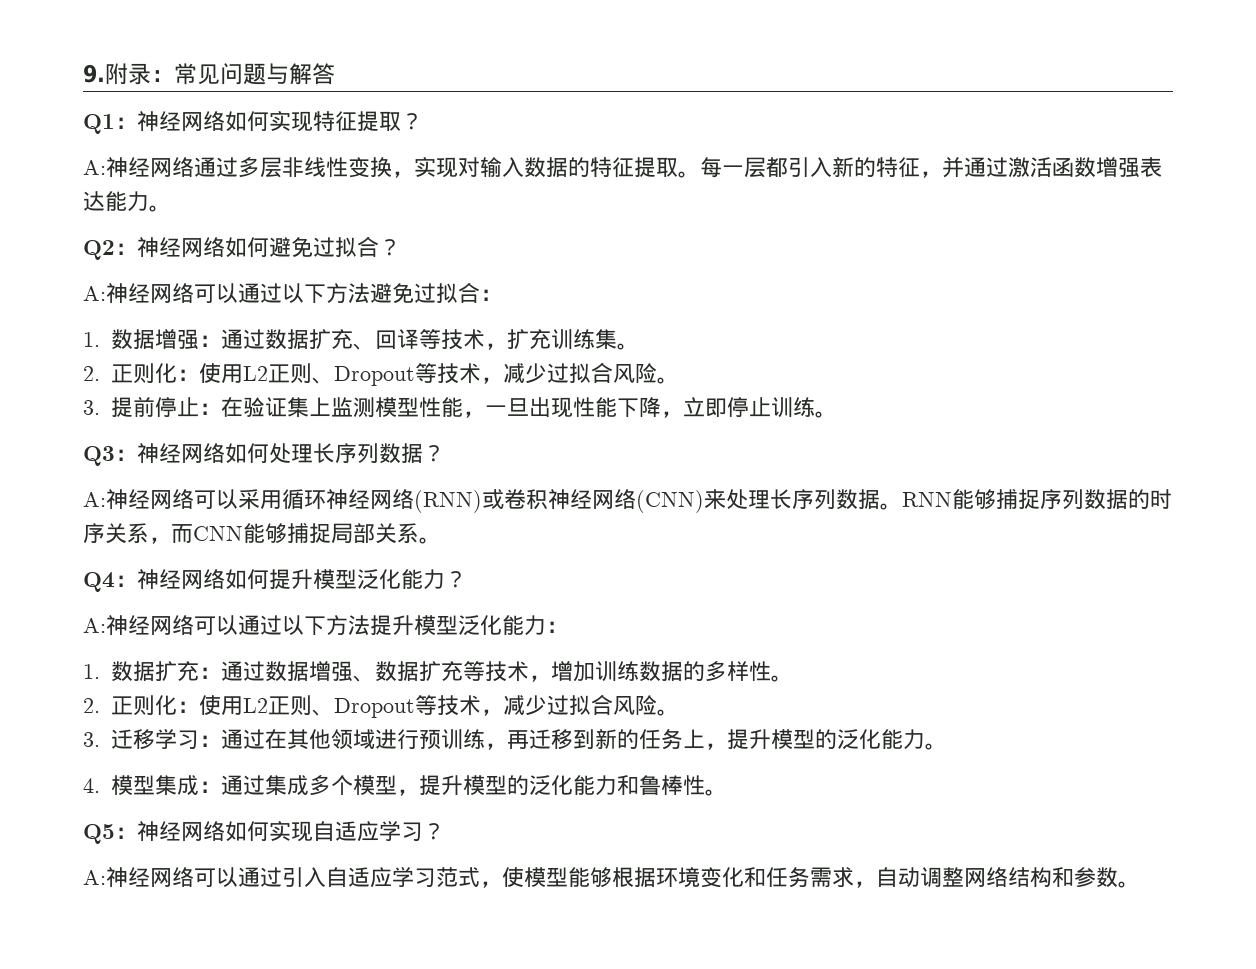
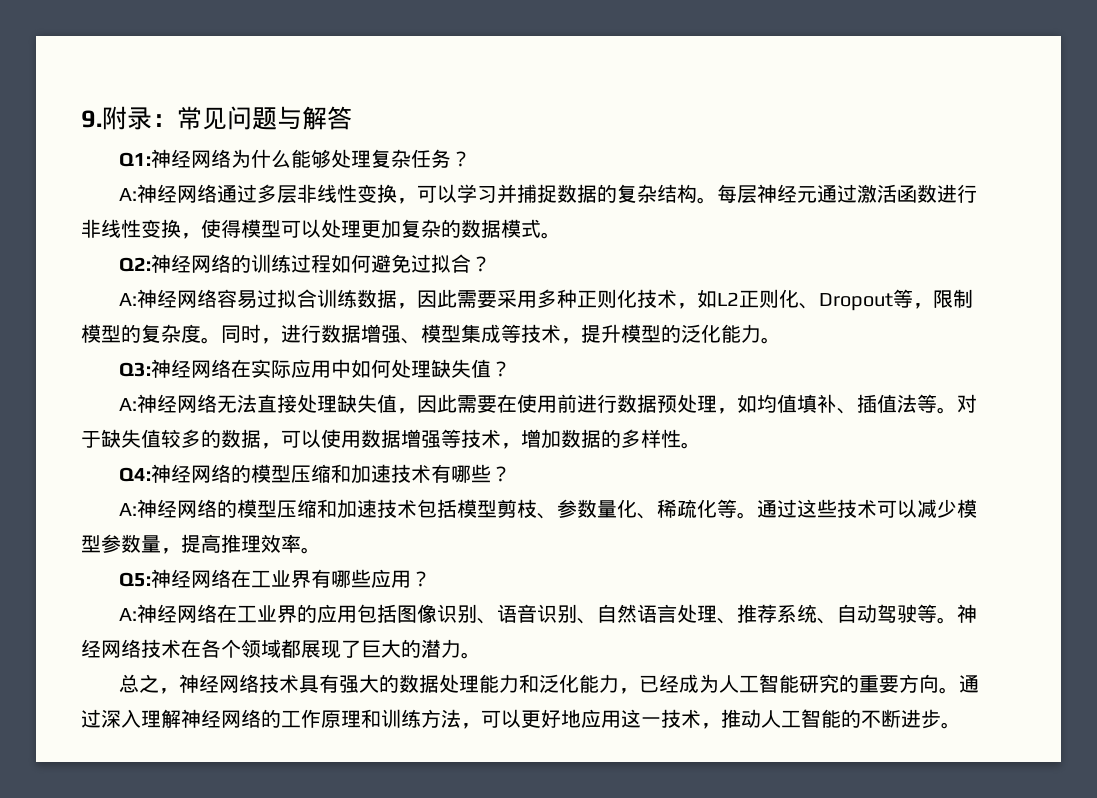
[83,111,401,134] Q1：神经网络如何实现特征提取 -> [118,149,451,168] Q1:神经网络为什么能够处理复杂任务
[414,157,1162,178] [83,191,171,212] [83,237,225,260] 实现对输入数据的特征提取。每一层都引入新的特征，并通过激活函数增强表达能力。 // Q2：神经网络 -> [416,184,977,204] [81,219,561,239] [118,254,331,273] 可以学习并捕捉数据的复杂结构。每层神经元通过激活函数进行非线性变换，使得模型可以处理更加复杂的数据模式。 // Q2:神经网络的训练过程
[194,282,502,303] [83,329,639,350] [83,362,679,386] [83,396,837,418] [83,443,445,466] [83,488,1172,513] [83,522,441,544] [83,569,467,592] [83,615,568,636] [83,661,793,682] [83,694,679,718] [83,729,705,750] 可以通过以下方法避免过拟合： // 1.数据增强：通过数据扩充、回译等技术，扩充训练集。 // 2.正则化：使用L2正则、Dropout等技术，减少过拟合风险。 // 3.提前停止：在验证集上监测模型性能，一旦出现性能下降，立即停止训练。 // Q3：神经网络如何处理长序列数据？ // A:神经网络可以采用循环神经网络(RNN)或卷积神经网络(CNN)来处理长序列数据。RNN能够捕捉序列数据的时序关系，而CNN能够捕捉局部关系。 // Q4：神经网络如何提升模型泛化能力？ // A:神经网络可以通过以下方法提升模型泛化能力： // 1.数据扩充：通过数据增强、数据扩充等技术，增加训练数据的多样性。 // 2.正则化：使用L2正则、Dropout等技术，减少过拟合风险。 // 3.迁移学习：通过在其他领域进行预训练，再迁移到新的任务上 -> [216,289,973,311] [81,324,561,344] 容易过拟合训练数据，因此需要采用多种正则化技术，如L2正则化、Dropout等，限制模型的复杂度。同时，进行数据增强、模型集成等技术
[83,775,727,796] [83,821,445,844] [83,867,1118,888] 4.模型集成：通过集成多个模型，提升模型的泛化能力和鲁棒性。 // Q5：神经网络如何实现自适应学习？ // A:神经网络可以通过引入自适应学习范式，使模型能够根据环境变化和任务需求，自动调整网络结构和参数 -> [118,359,511,378] [118,394,977,414] [81,429,701,449] [118,464,511,484] [118,499,977,519] [81,534,321,554] [118,569,431,588] [118,604,977,624] [81,639,481,659] [118,674,979,694] [81,709,941,729] Q3:神经网络在实际应用中如何处理缺失值？ // A:神经网络无法直接处理缺失值，因此需要在使用前进行数据预处理，如均值填补、插值法等。对于缺失值较多的数据，可以使用数据增强等技术，增加数据的多样性。 // Q4:神经网络的模型压缩和加速技术有哪些？ // A:神经网络的模型压缩和加速技术包括模型剪枝、参数量化、稀疏化等。通过这些技术可以减少模型参数量，提高推理效率。 // Q5:神经网络在工业界有哪些应用？ // A:神经网络在工业界的应用包括图像识别、语音识别、自然语言处理、推荐系统、自动驾驶等。神经网络技术在各个领域都展现了巨大的潜力。 // 总之，神经网络技术具有强大的数据处理能力和泛化能力，已经成为人工智能研究的重要方向。通过深入理解神经网络的工作原理和训练方法，可以更好地应用这一技术，推动人工智能的不断进步

